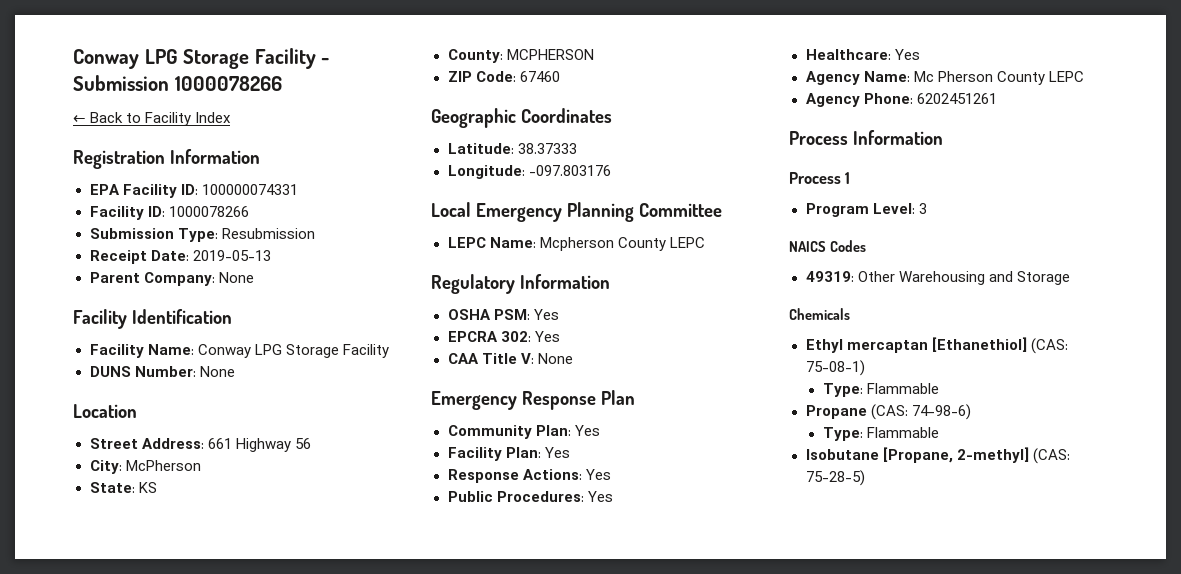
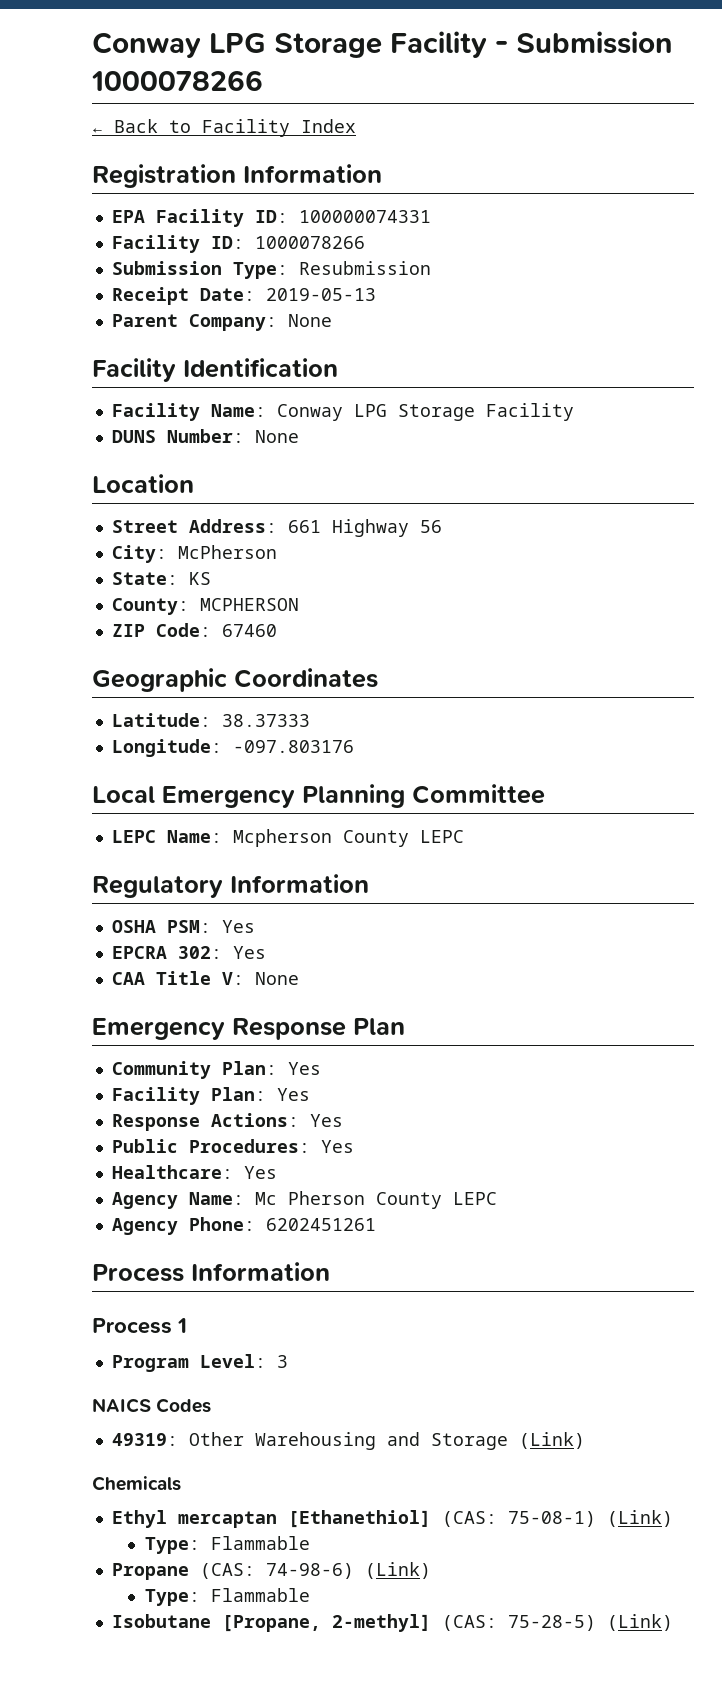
(1070, 278) none -> [518,1432,585,1449] (Link)
(865, 368) none -> [606,1510,673,1527] (Link)
(971, 412) none -> [364,1562,431,1579] (Link)
(865, 478) none -> [606,1614,673,1631] (Link)

